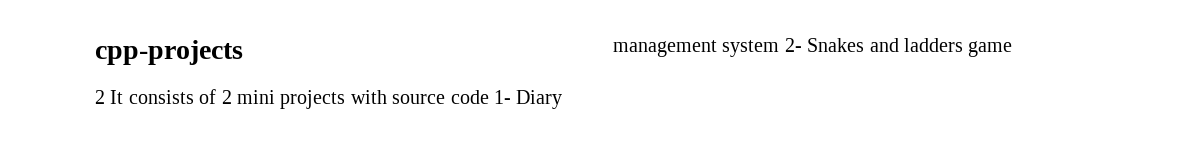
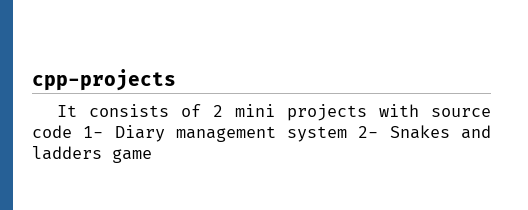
[95,90,105,104] 2 -> (176, 80) none

